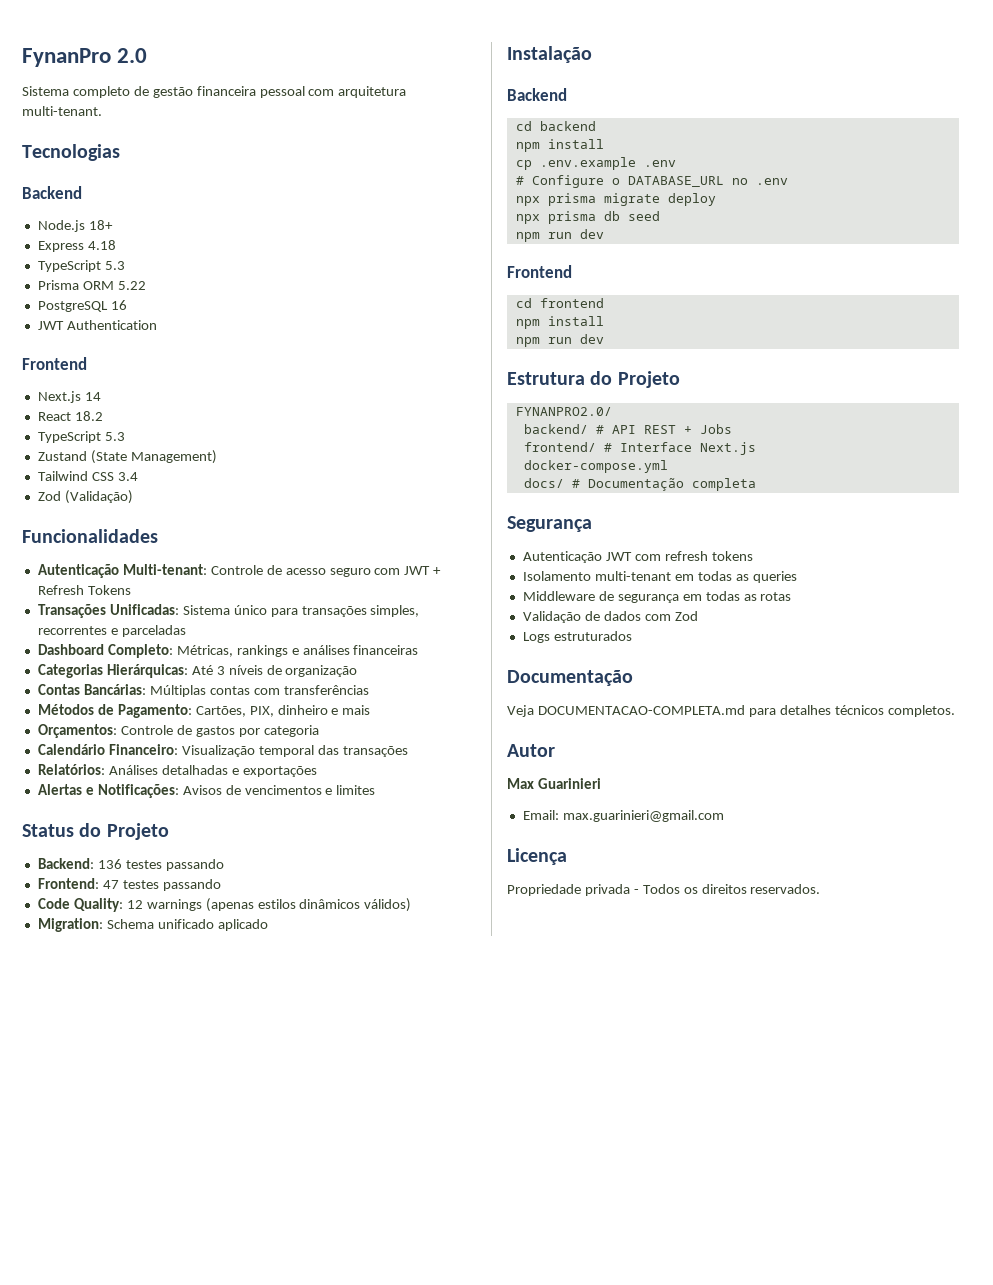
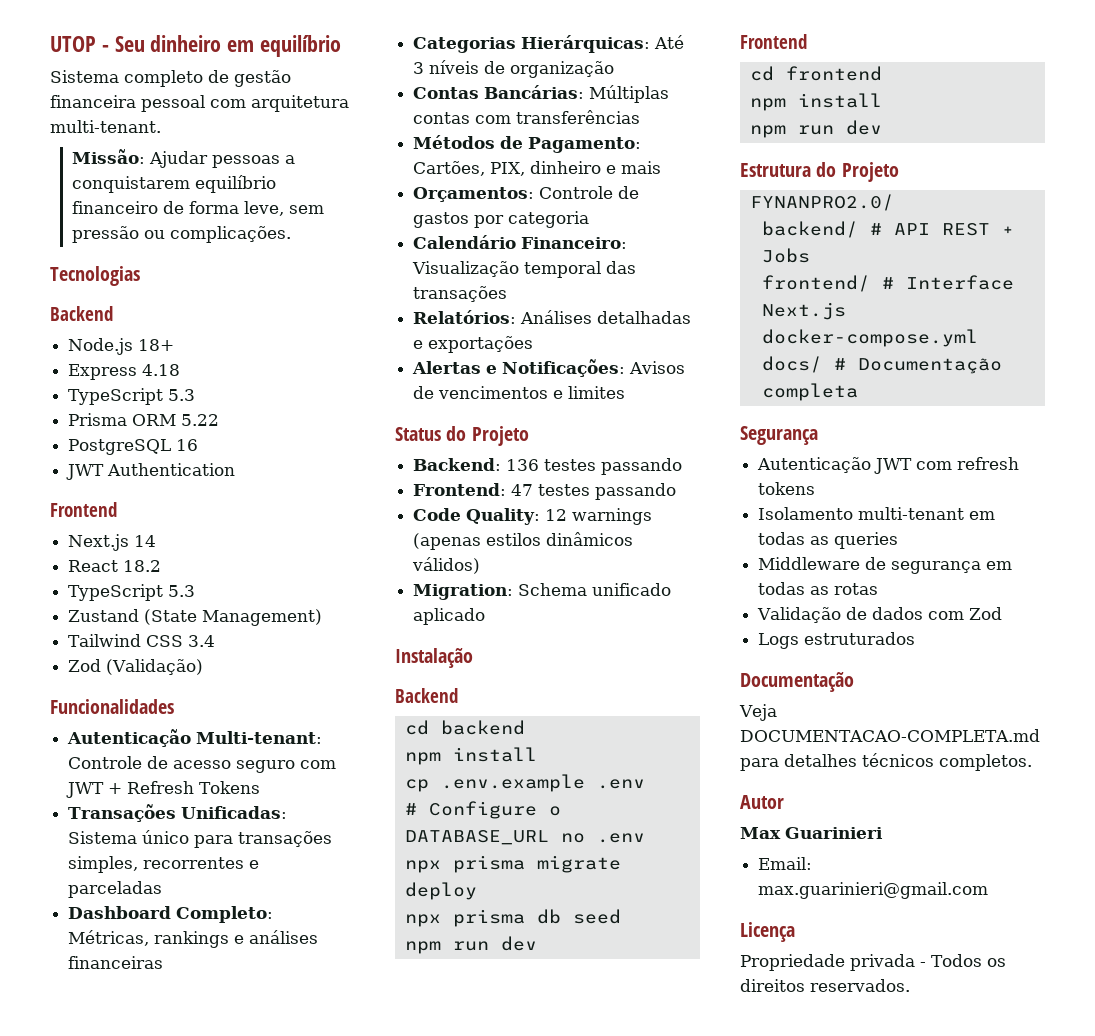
[22,48,148,67] FynanPro 2.0 -> [50,35,342,57] UTOP - Seu dinheiro em equilíbrio
(102, 111) none -> [71,149,295,168] [71,175,276,193] [71,201,324,216] [71,226,291,243] // Missão: Ajudar pessoas a conquistarem equilíbrio financeiro de forma leve, sem pressão ou complicações.

